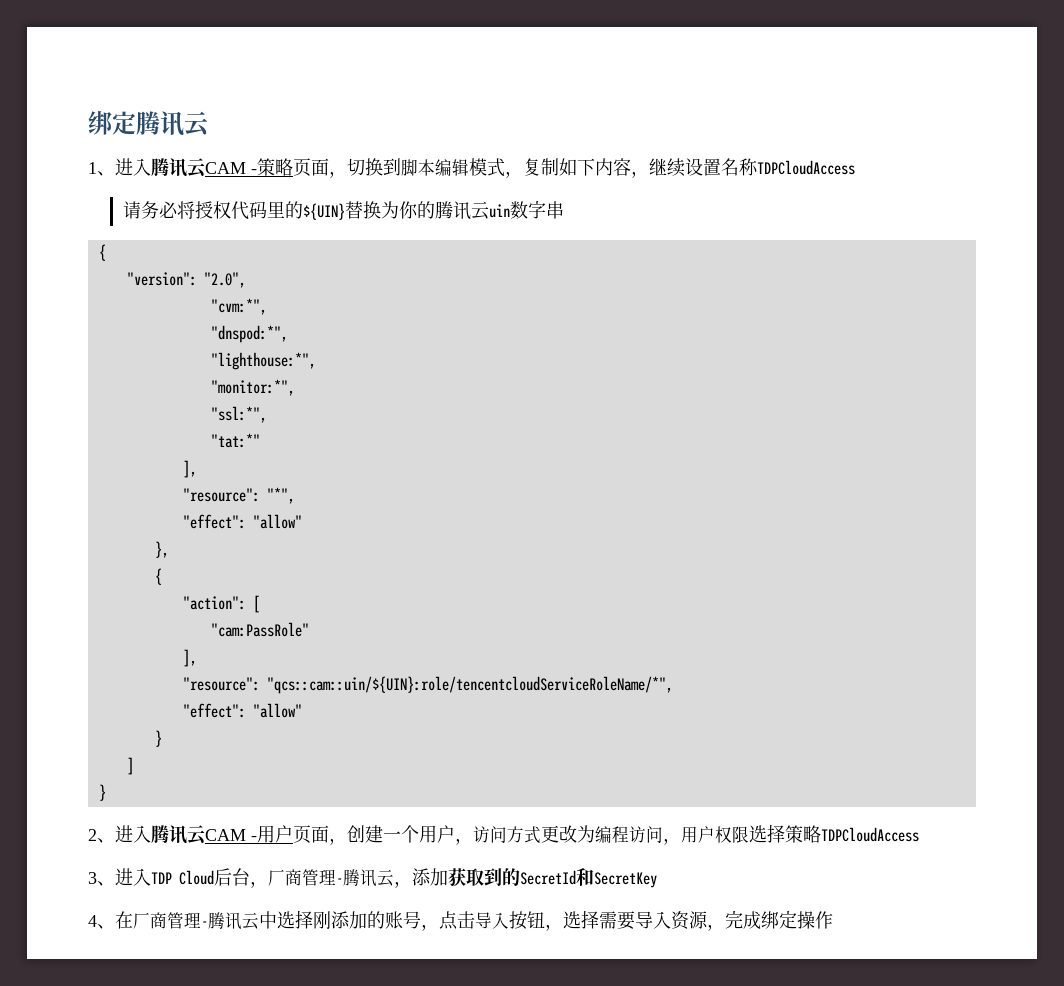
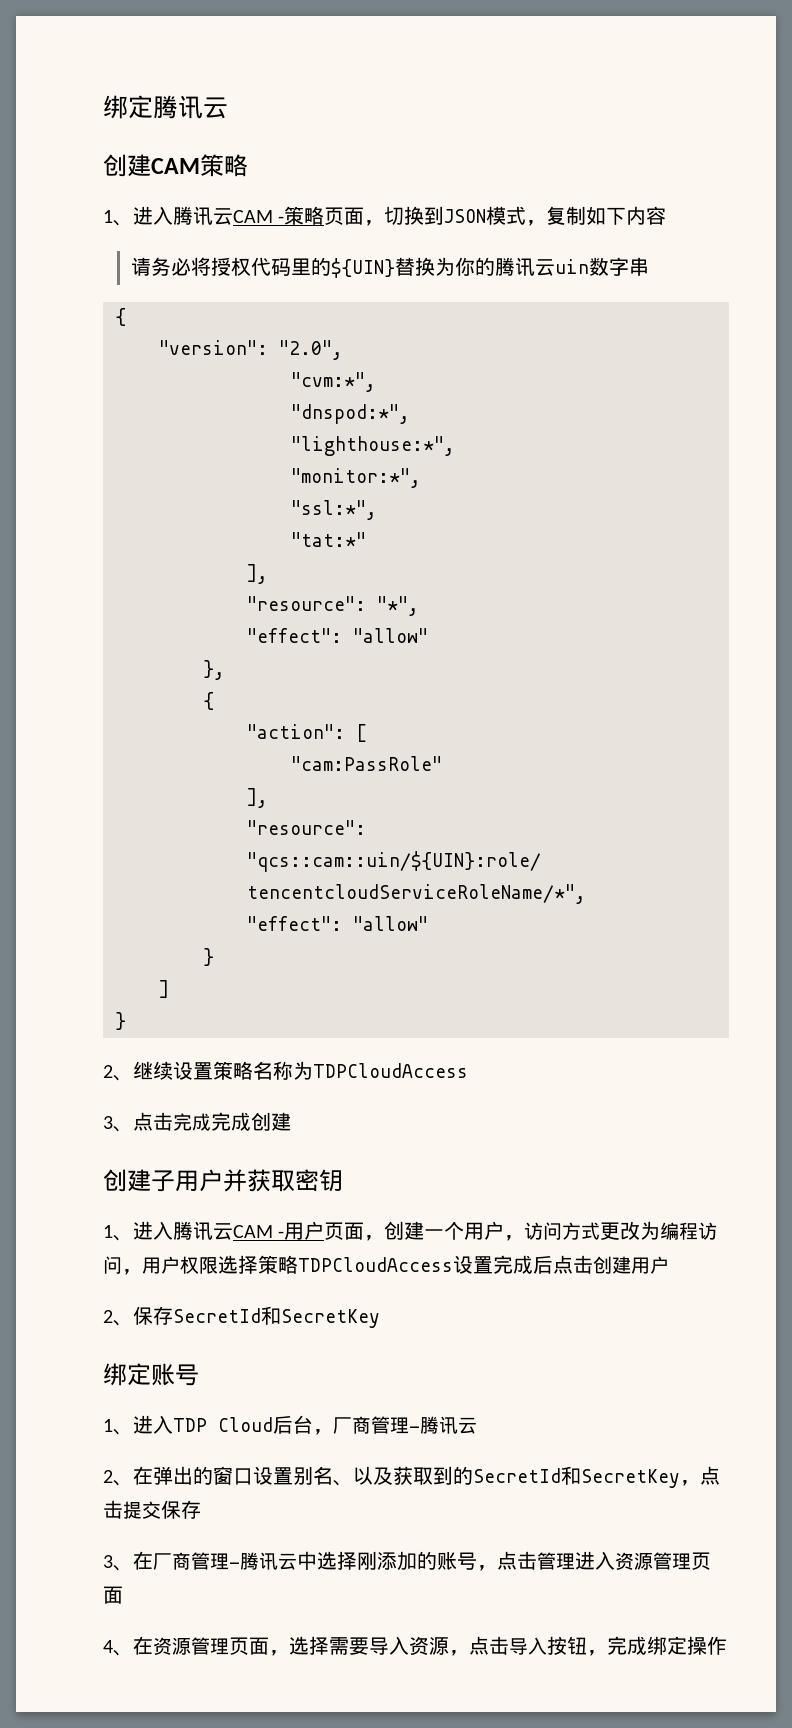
(210, 124) none -> [103,154,248,177] // 创建CAM策略
[401,159,469,176] 脚本编辑 -> [444,209,487,223] JSON
[631,158,855,178] ，继续设置名称TDPCloudAccess -> (667, 215) none
(115, 840) none -> [133,1061,468,1080] [103,1112,291,1132] [103,1169,343,1192] [103,1225,133,1241] 继续设置策略名称为TDPCloudAccess // 3、点击完成完成创建 // 创建子用户并获取密钥 // 1、
[88,872,97,884] // 3 -> [453,1255,669,1274] [103,1306,380,1328] [103,1363,199,1386] [103,1419,113,1432] 设置完成后点击创建用户 // 2、保存SecretId和SecretKey // 绑定账号 // 1
[394,868,448,888] ，添加 -> [103,1466,393,1486] // 2、在弹出的窗口设置别名、以及
[88,915,97,927] // 4 -> [680,1466,720,1486] [103,1500,201,1519] [103,1555,113,1568] ，点击提交保存 // 3
[475,911,545,930] 导入按钮 -> [537,1551,711,1570] [103,1586,123,1604] [103,1636,269,1656] 管理进入资源管理页面 // 4、在资源管理页面
(725, 927) none -> [469,1636,607,1656] 点击导入按钮，

